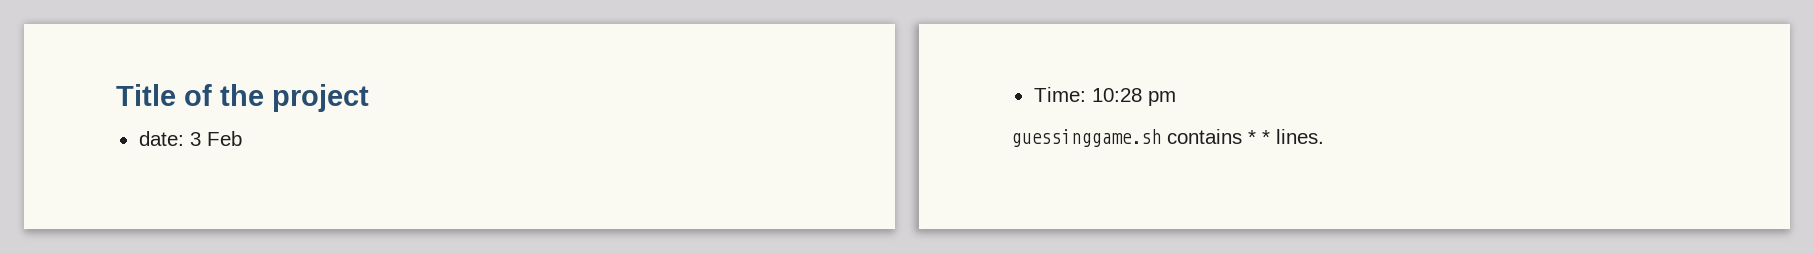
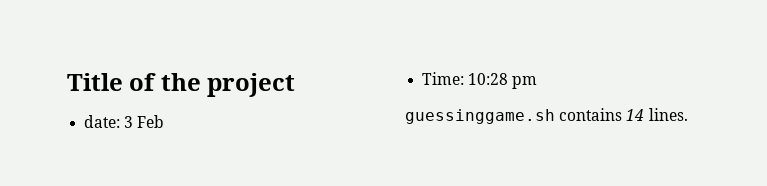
[1248,130,1270,144] * * -> [626,109,645,121] 14

